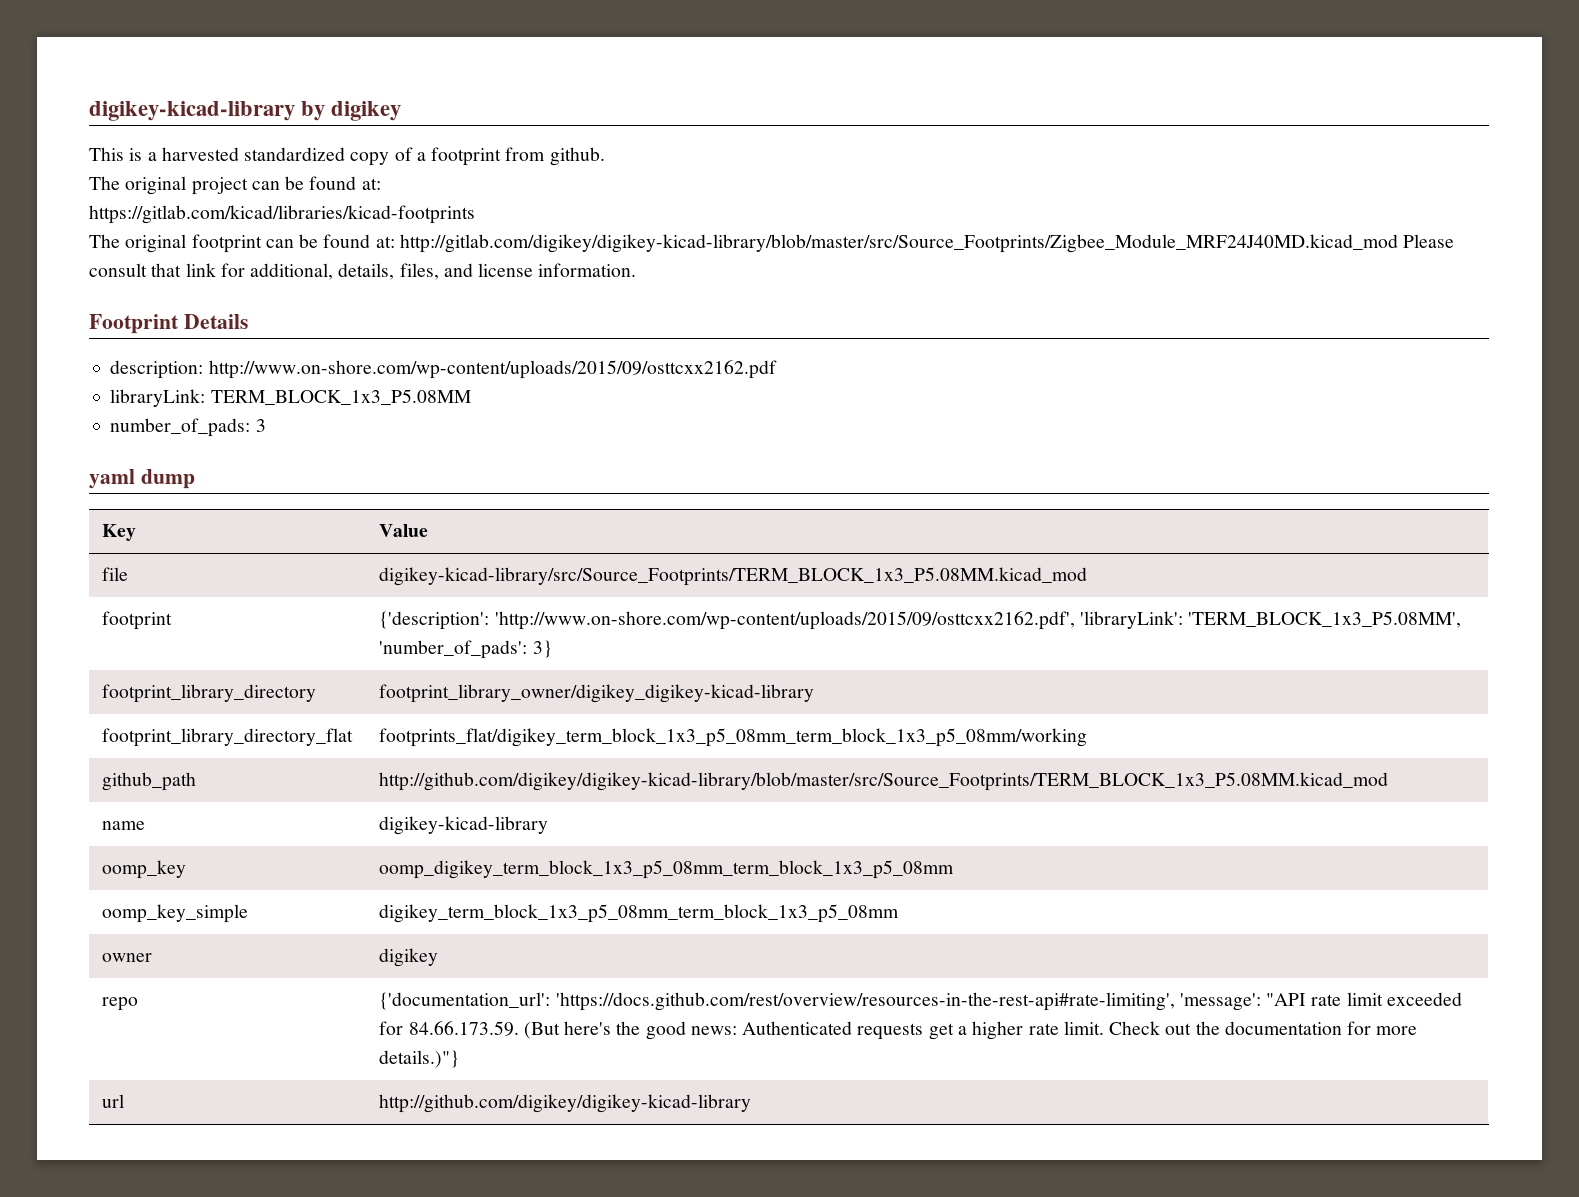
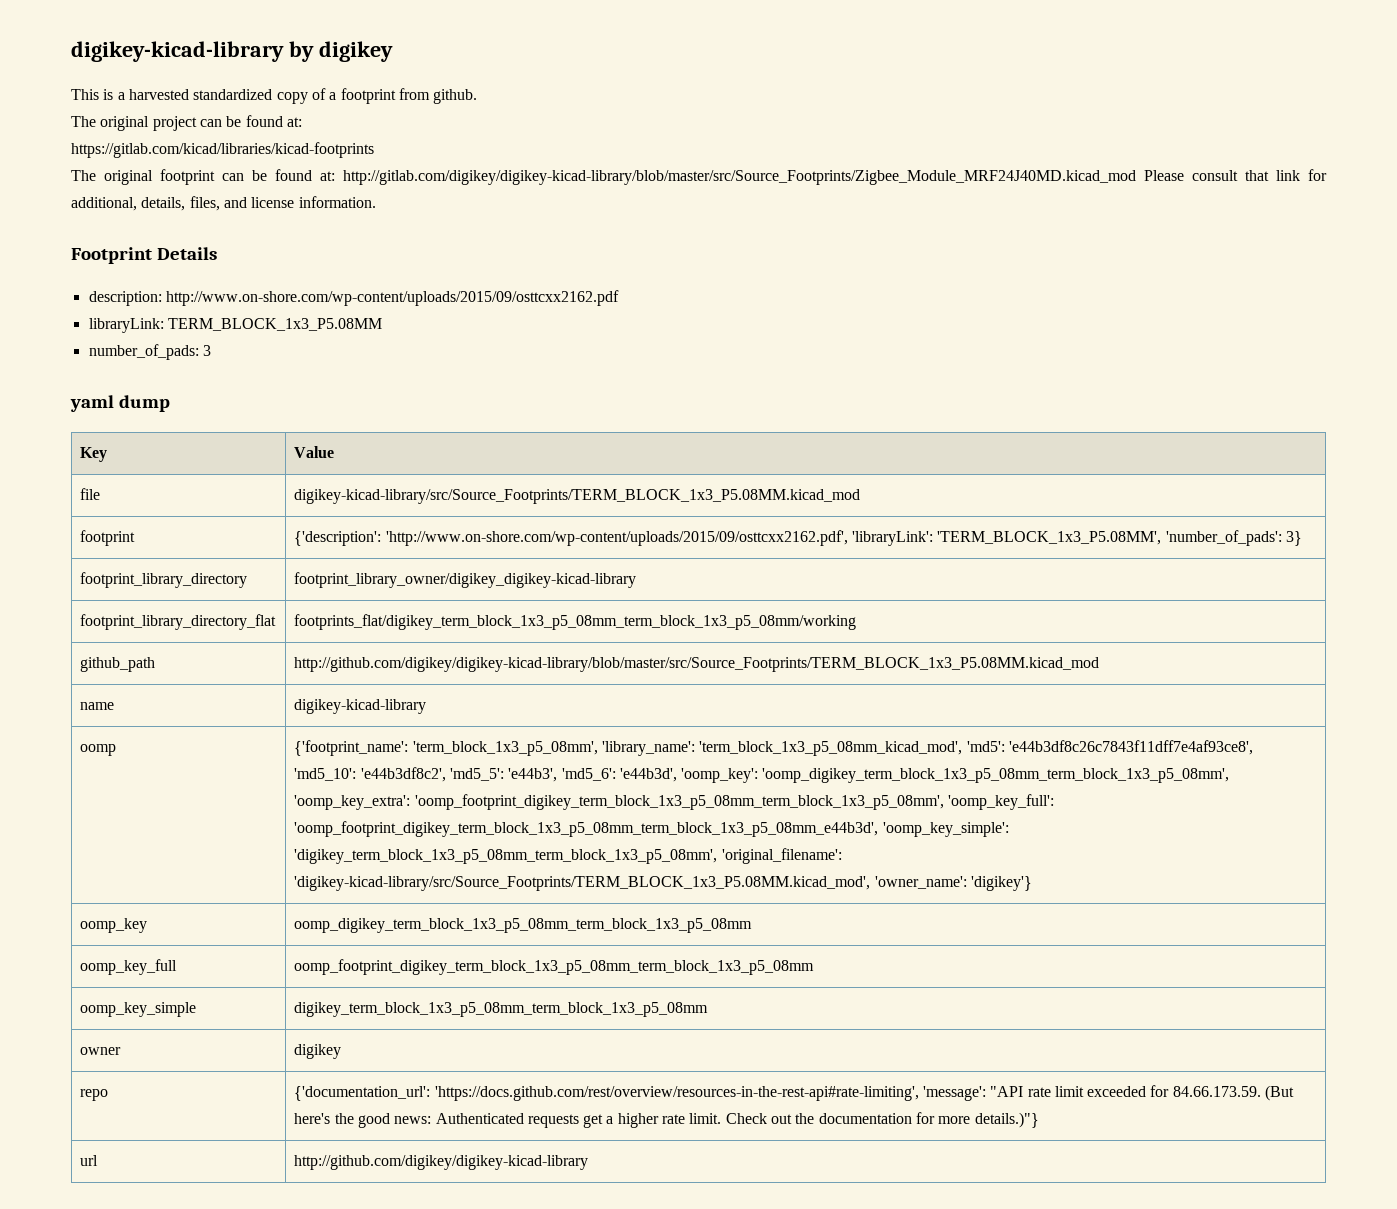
(549, 825) none -> [80,744,117,756] [294,740,1253,756] [294,767,1230,783] [294,794,1054,810] [294,821,1009,837] [294,848,842,864] [294,876,1032,891] // oomp | {'footprint_name': 'term_block_1x3_p5_08mm', 'library_name': 'term_block_1x3_p5_08mm_kicad_mod', 'md5': 'e44b3df8c26c7843f11dff7e4af93ce8', 'md5_10': 'e44b3df8c2', 'md5_5': 'e44b3', 'md5_6': 'e44b3d', 'oomp_key': 'oomp_digikey_term_block_1x3_p5_08mm_term_block_1x3_p5_08mm', 'oomp_key_extra': 'oomp_footprint_digikey_term_block_1x3_p5_08mm_term_block_1x3_p5_08mm', 'oomp_key_full': 'oomp_footprint_digikey_term_block_1x3_p5_08mm_term_block_1x3_p5_08mm_e44b3d', 'oomp_key_simple': 'digikey_term_block_1x3_p5_08mm_term_block_1x3_p5_08mm', 'original_filename': 'digikey-kicad-library/src/Source_Footprints/TERM_BLOCK_1x3_P5.08MM.kicad_mod', 'owner_name': 'digikey'}
(955, 869) none -> [80,959,178,975] [294,959,815,975] // oomp_key_full | oomp_footprint_digikey_term_block_1x3_p5_08mm_term_block_1x3_p5_08mm

